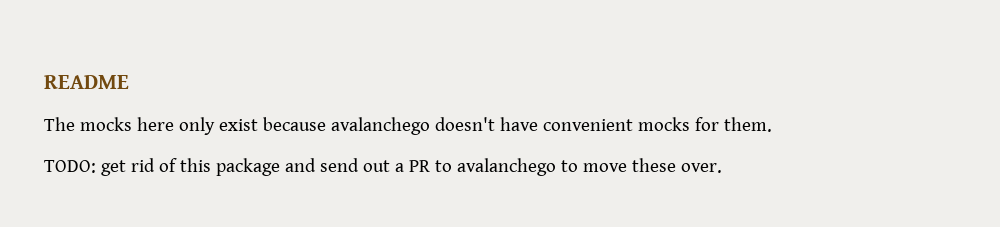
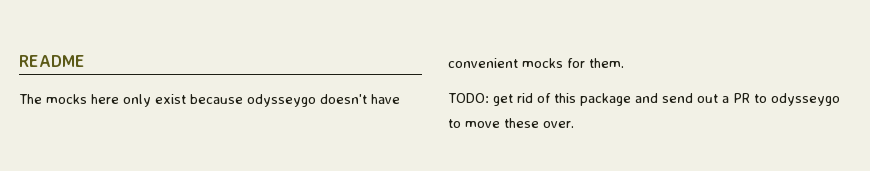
[330,117,430,135] avalanchego -> [247,94,316,107] odysseygo
[456,158,556,176] avalanchego -> [771,93,840,106] odysseygo

